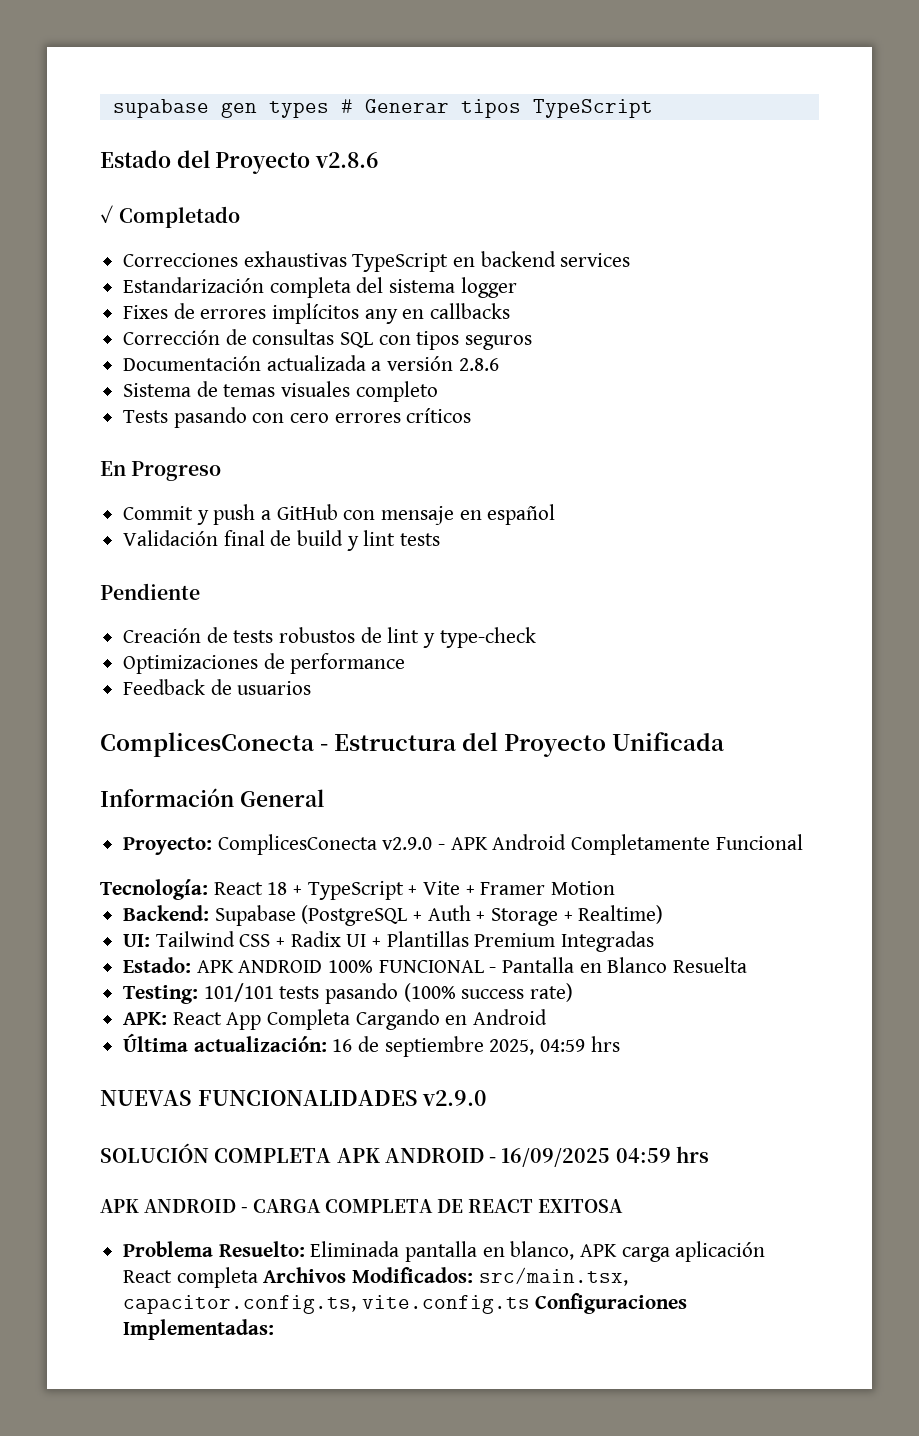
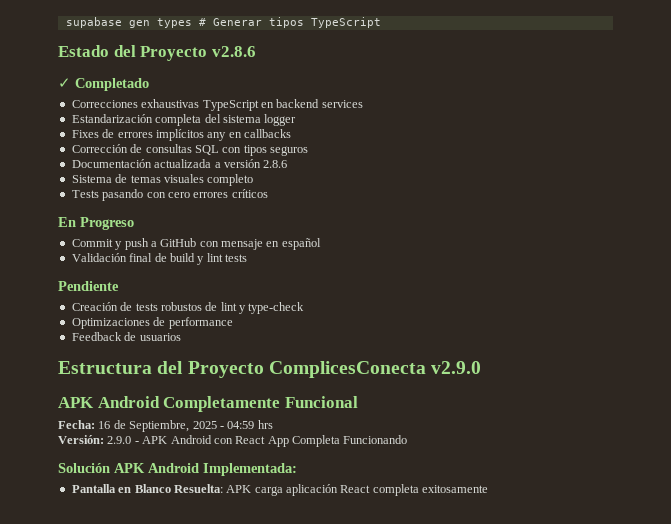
[100,732,329,757] ComplicesConecta - -> (181, 337) none
[612,732,726,751] [100,788,324,807] [123,837,213,855] Unificada // Información General // Proyecto: -> (264, 369) none
[438,844,446,850] - -> (482, 367) //
[100,879,616,900] [123,905,664,926] [123,931,655,952] [123,957,748,973] [123,983,574,1004] [123,1009,548,1030] [123,1033,620,1057] [100,1090,487,1106] [100,1143,709,1167] [100,1199,623,1213] [123,1241,575,1262] Tecnología: React 18 + TypeScript + Vite + Framer Motion // Backend: Supabase (PostgreSQL + Auth + Storage + Realtime) // UI: Tailwind CSS + Radix UI + Plantillas Premium Integradas // Estado: APK ANDROID 100% FUNCIONAL - Pantalla en Blanco Resuelta // Testing: 101/101 tests pasando (100% success rate) // APK: React App Completa Cargando en Android // Última actualización: 16 de septiembre 2025, 04:59 hrs // NUEVAS FUNCIONALIDADES v2.9.0 // SOLUCIÓN COMPLETA APK ANDROID - 16/09/2025 04:59 hrs // APK ANDROID - CARGA COMPLETA DE REACT EXITOSA // Problema Resuelto: Eliminada pantalla en blanco, -> [58,420,273,432] [58,435,408,447] [58,463,297,476] [71,484,223,493] Fecha: 16 de Septiembre, 2025 - 04:59 hrs // Versión: 2.9.0 - APK Android con React App Completa Funcionando // Solución APK Android Implementada: // Pantalla en Blanco Resuelta:
[263,1267,628,1286] [123,1293,688,1314] [123,1319,275,1340] Archivos Modificados: src/main.tsx, capacitor.config.ts, vite.config.ts Configuraciones Implementadas: -> [422,485,489,493] exitosamente

